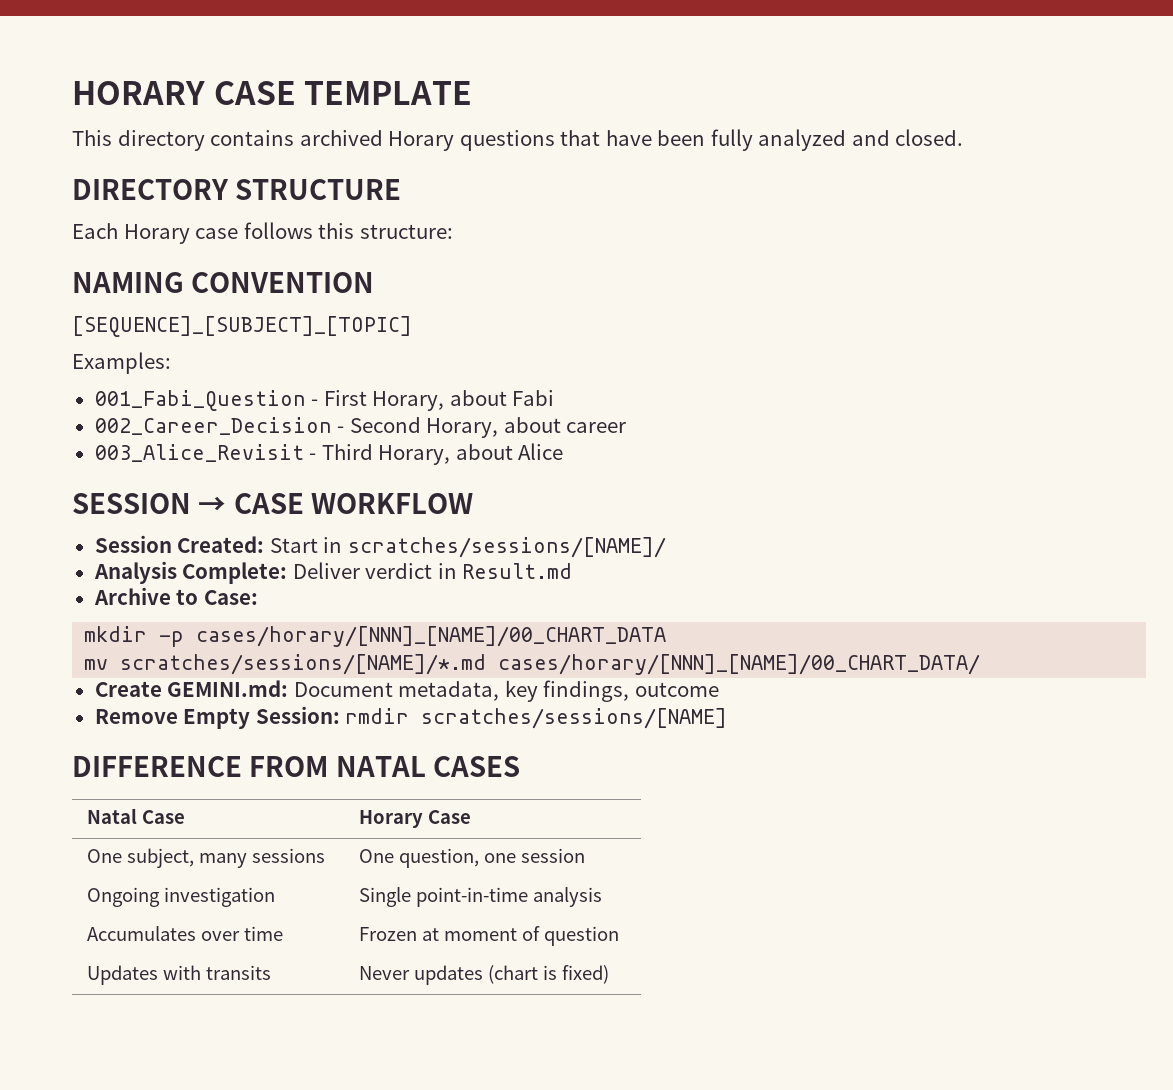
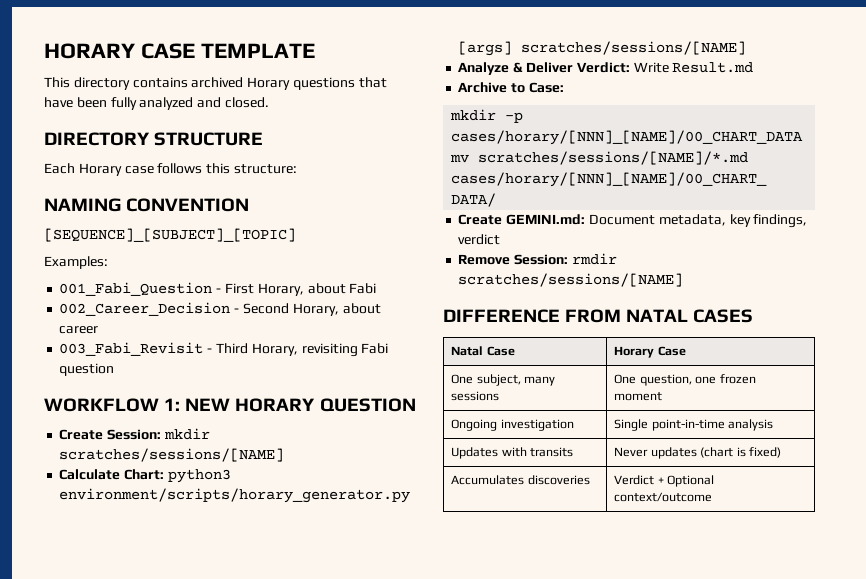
[94,444,304,462] 003_Alice_Revisit -> [59,342,204,356] 003_Fabi_Revisit
[455,443,564,460] [72,493,474,514] [94,535,666,558] [93,561,457,584] about Alice // SESSION → CASE WORKFLOW // Session Created: Start in scratches/sessions/[NAME]/ // Analysis Complete: Deliver verdict in -> [301,343,389,357] [59,363,115,376] [44,398,416,412] [59,428,210,440] [59,448,285,462] [59,469,231,483] [59,488,411,503] [458,41,747,56] [458,62,669,75] revisiting Fabi question // WORKFLOW 1: NEW HORARY QUESTION // Create Session: mkdir scratches/sessions/[NAME] // Calculate Chart: python3 environment/scripts/horary_generator.py [args] scratches/sessions/[NAME] // Analyze & Deliver Verdict: Write
[634,682,719,697] outcome -> [458,234,501,245] verdict
[183,708,251,729] Empty -> (511, 259) none
[520,848,585,863] session -> [719,374,756,384] [614,392,663,401] frozen moment
[86,926,283,941] [358,926,619,946] // Accumulates over time | Frozen at moment of question -> (774, 425) none
(609, 974) none -> [451,475,590,485] [614,475,715,487] [614,492,713,502] // Accumulates discoveries | Verdict + Optional context/outcome

